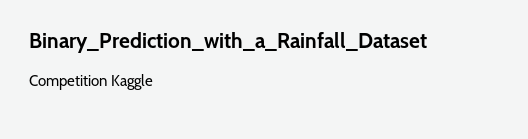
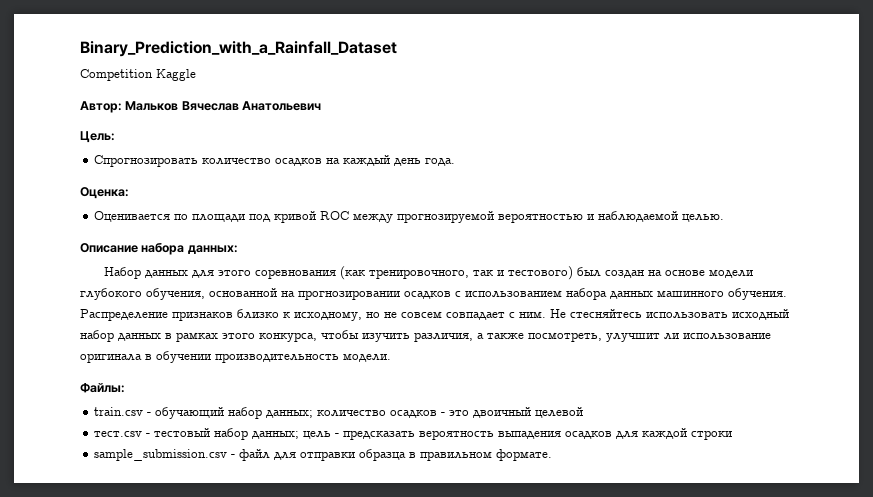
(154, 82) none -> [80,101,322,113] [80,131,115,143] [94,155,456,167] [80,187,129,199] [94,211,725,223] [80,242,238,255] [103,266,753,280] [80,288,787,300] [80,309,789,321] [80,330,771,342] [80,351,391,363] [80,383,125,393] [94,407,584,419] [94,428,733,440] [94,449,553,461] // Автор: Мальков Вячеслав Анатольевич // Цель: // Спрогнозировать количество осадков на каждый день года. // Оценка: // Оценивается по площади под кривой ROC между прогнозируемой вероятностью и наблюдаемой целью. // Описание набора данных: // Набор данных для этого соревнования (как тренировочного, так и тестового) был создан на основе модели глубокого обучения, основанной на прогнозировании осадков с использованием набора данных машинного обучения. Распределение признаков близко к исходному, но не совсем совпадает с ним. Не стесняйтесь использовать исходный набор данных в рамках этого конкурса, чтобы изучить различия, а также посмотреть, улучшит ли использование оригинала в обучении производительность модели. // Файлы: // train.csv - обучающий набор данных; количество осадков - это двоичный целевой // тест.csv - тестовый набор данных; цель - предсказать вероятность выпадения осадков для каждой строки // sample_submission.csv - файл для отправки образца в правильном формате.

